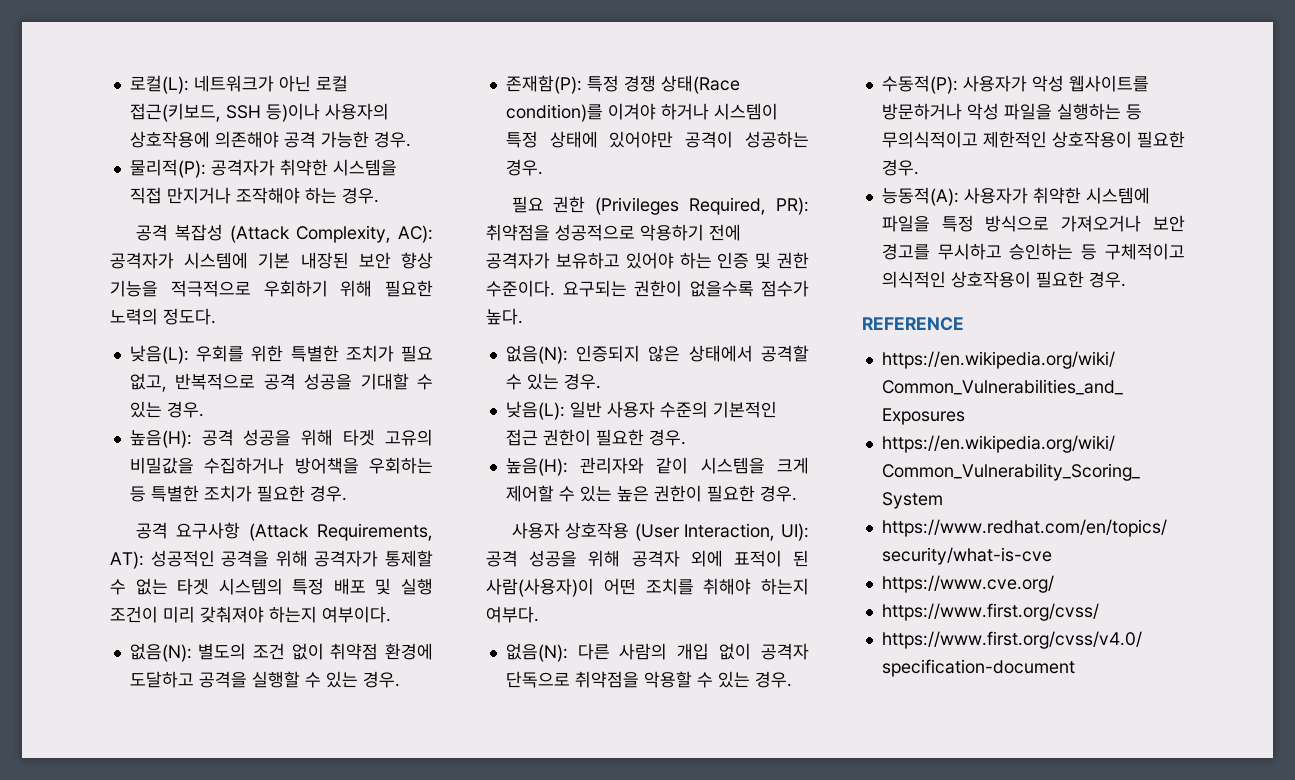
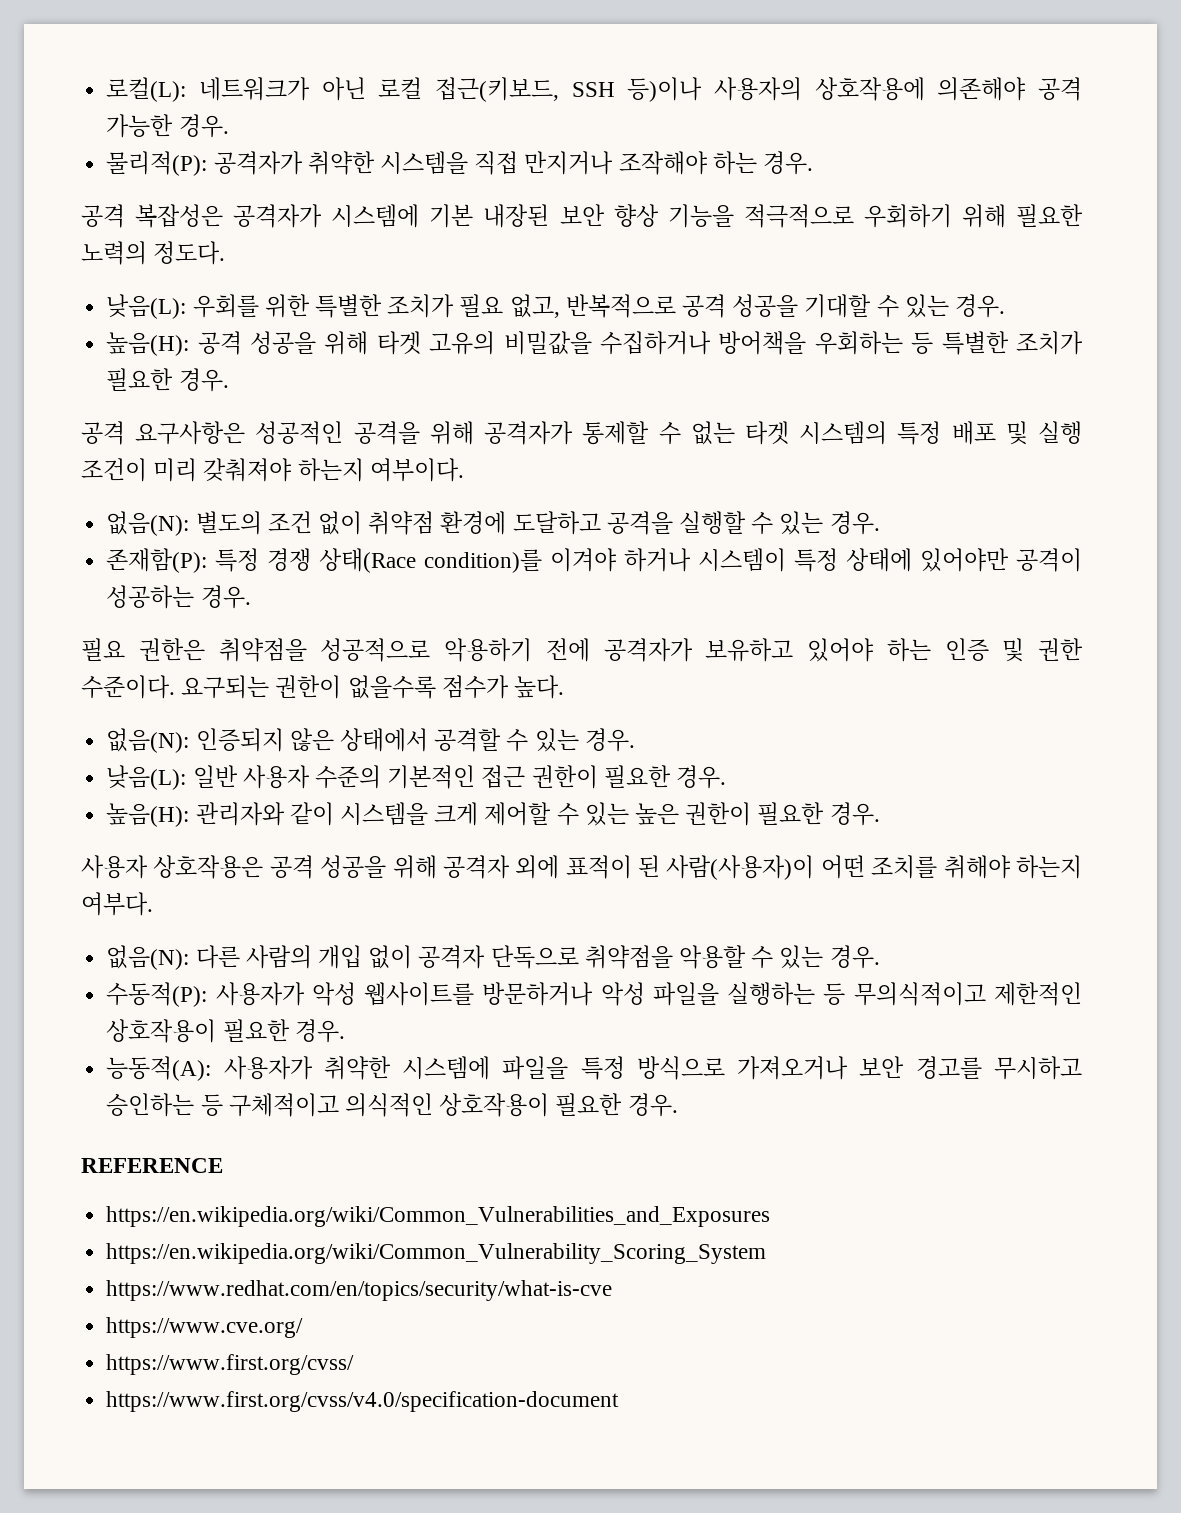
[174,224,433,243] 복잡성 (Attack Complexity, AC): -> [135,204,224,228] 복잡성은
[176,522,433,541] [110,551,144,569] 요구사항 (Attack Requirements, AT): -> [135,421,246,445] 요구사항은
[553,196,809,215] 권한 (Privileges Required, PR): -> [138,638,205,661] 권한은
[565,522,809,541] 상호작용 (User Interaction, UI): -> [153,855,264,879] 상호작용은

